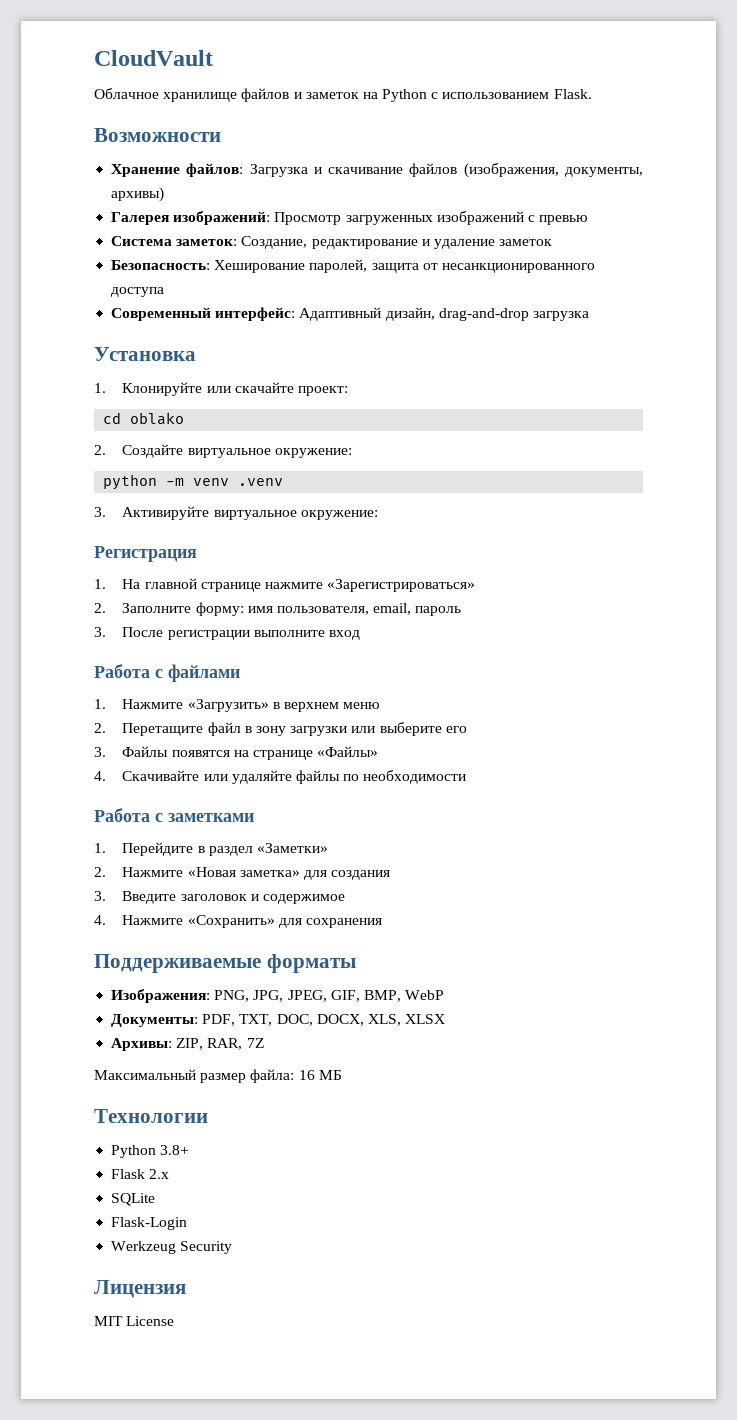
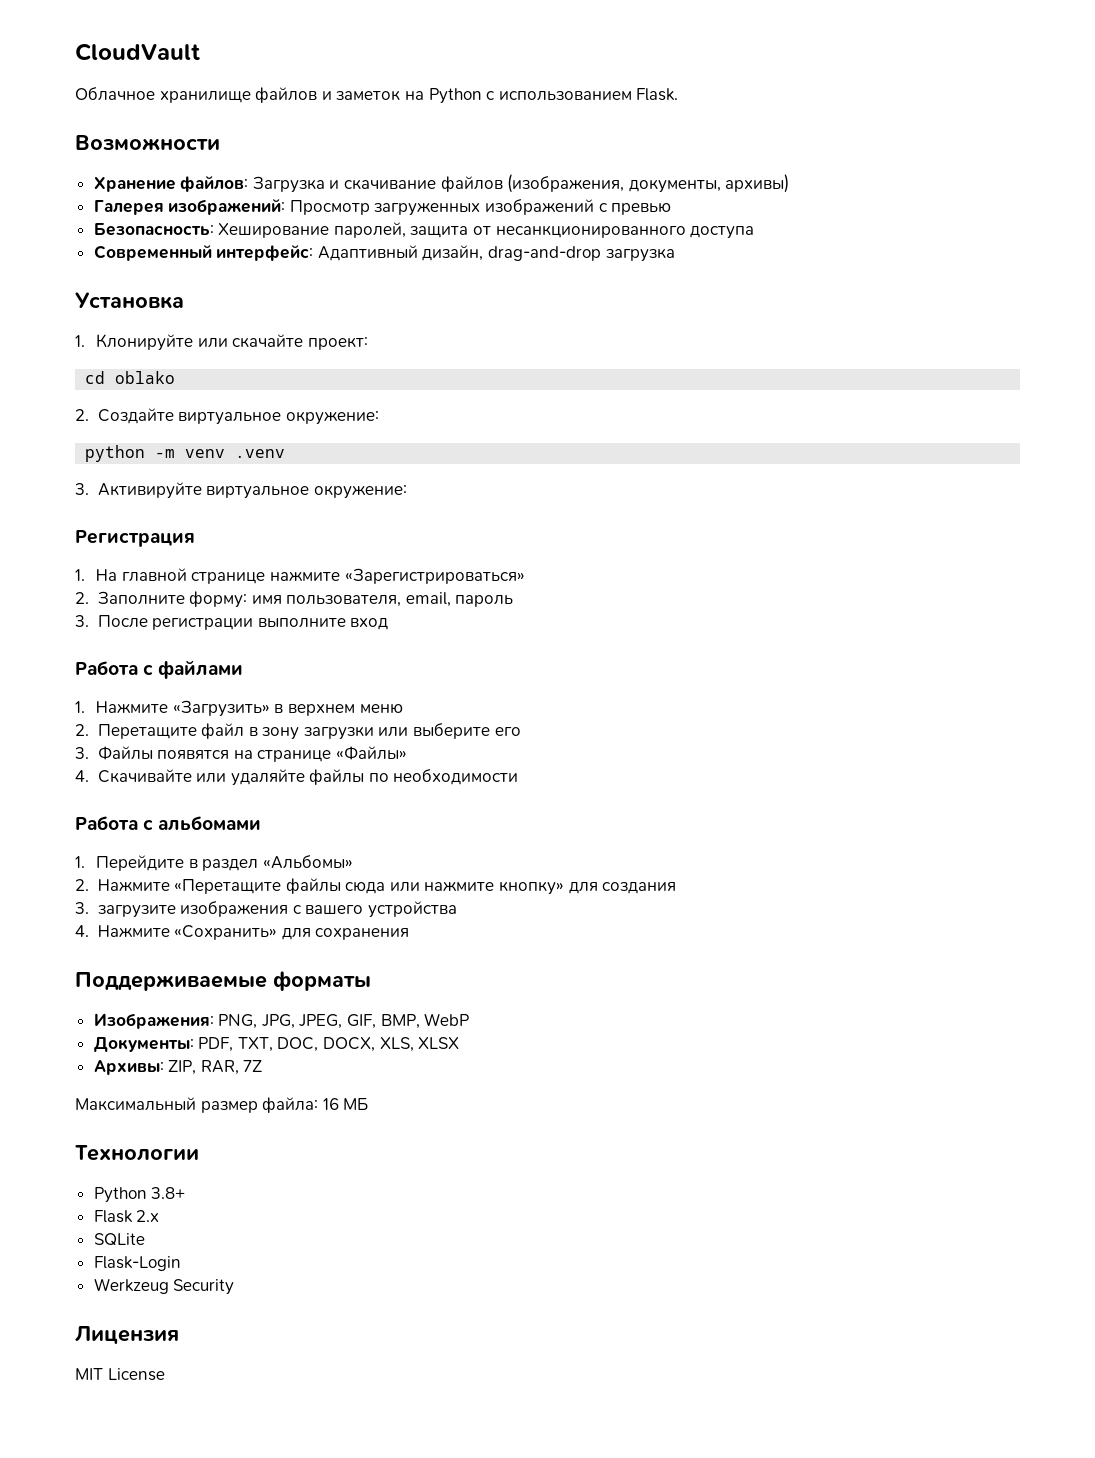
[111,236,553,249] // Система заметок: Создание, редактирование и удаление заметок -> (672, 209) none
[168,813,254,822] заметками -> [158,816,262,831] альбомами
[257,843,329,853] «Заметки» -> [263,855,354,869] «Альбомы»
[187,867,391,880] [94,891,346,904] «Новая заметка» для создания // 3. Введите заголовок и содержимое -> [174,878,677,895] [75,901,457,918] «Перетащите файлы сюда или нажмите кнопку» для создания // 3. загрузите изображения с вашего устройства

